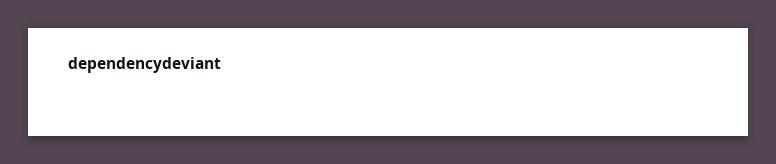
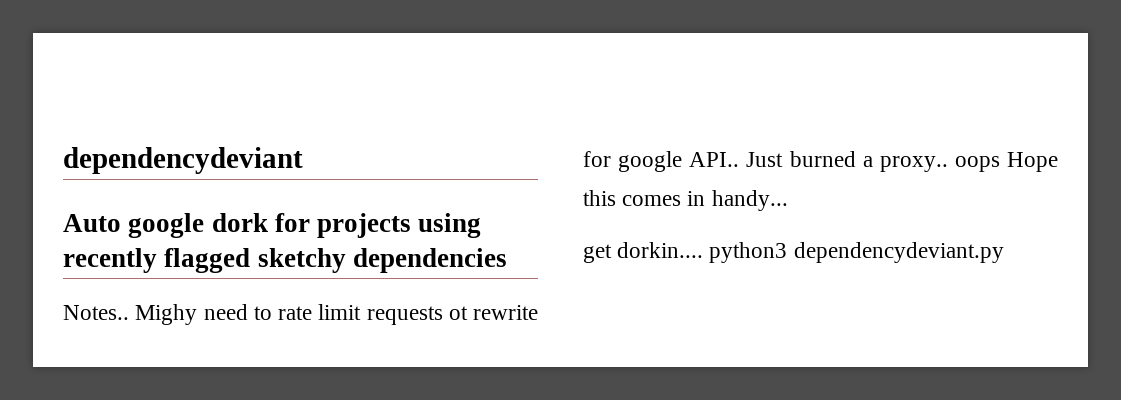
(221, 65) none -> [63,213,482,238] [63,248,507,273] [63,304,538,325] [583,151,1058,172] [583,190,788,211] [583,242,1004,263] // Auto google dork for projects using recently flagged sketchy dependencies // Notes.. Mighy need to rate limit requests ot rewrite for google API.. Just burned a proxy.. oops Hope this comes in handy... // get dorkin.... python3 dependencydeviant.py

